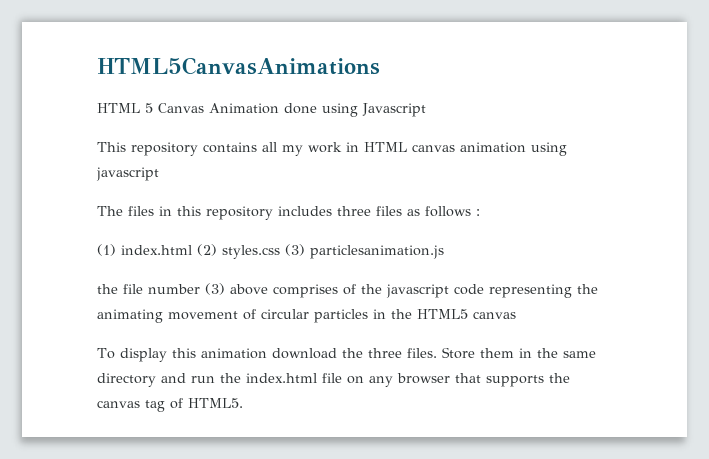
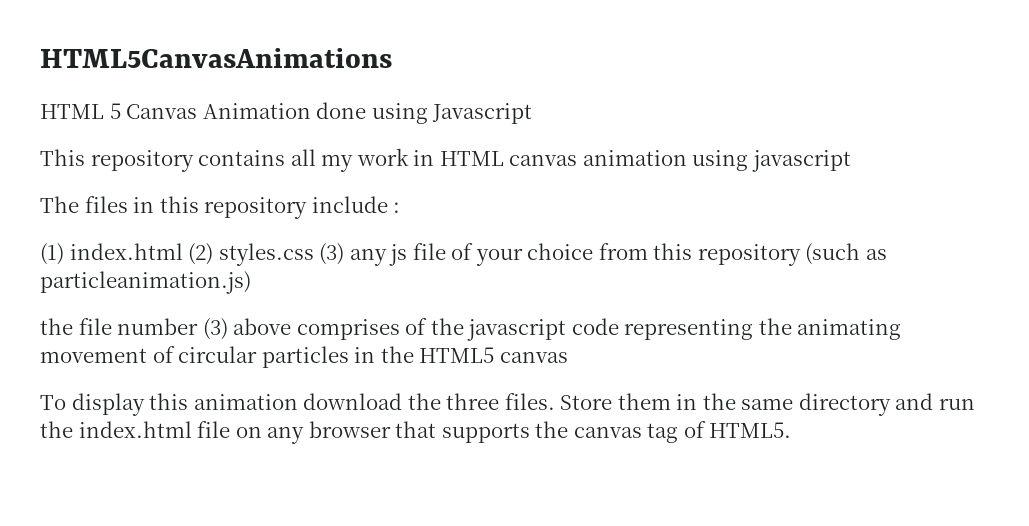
[278,206,471,217] includes three files as follows -> [311,196,388,213] include
[310,245,444,259] particlesanimation.js -> [349,243,888,266] [40,271,251,294] any js file of your choice from this repository (such as particleanimation.js)

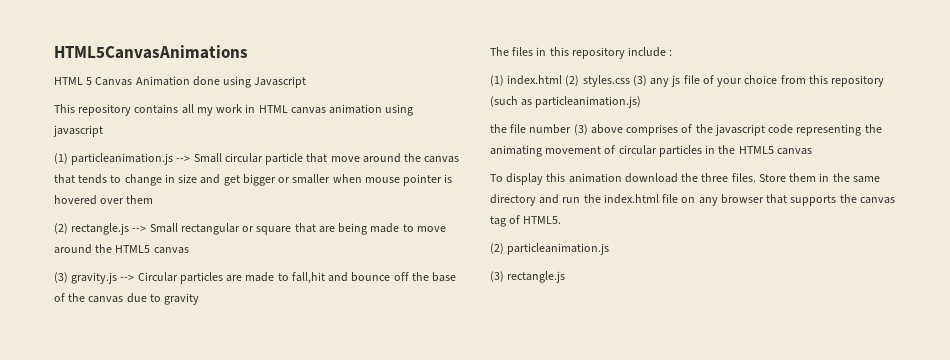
(851, 161) none -> [54,153,460,165] [54,174,453,186] [54,195,154,205] [54,223,446,235] [54,244,189,254] [54,272,457,284] [54,293,200,305] // (1) particleanimation.js --> Small circular particle that move around the canvas that tends to change in size and get bigger or smaller when mouse pointer is hovered over them // (2) rectangle.js --> Small rectangular or square that are being made to move around the HTML5 canvas // (3) gravity.js --> Circular particles are made to fall,hit and bounce off the base of the canvas due to gravity
(792, 430) none -> [490,243,610,255] [490,271,566,283] // (2) particleanimation.js // (3) rectangle.js

